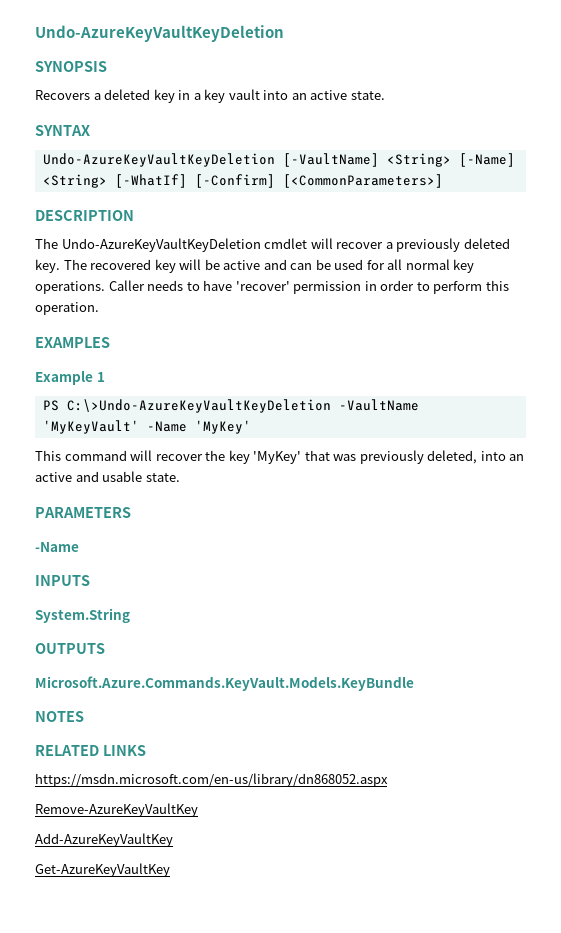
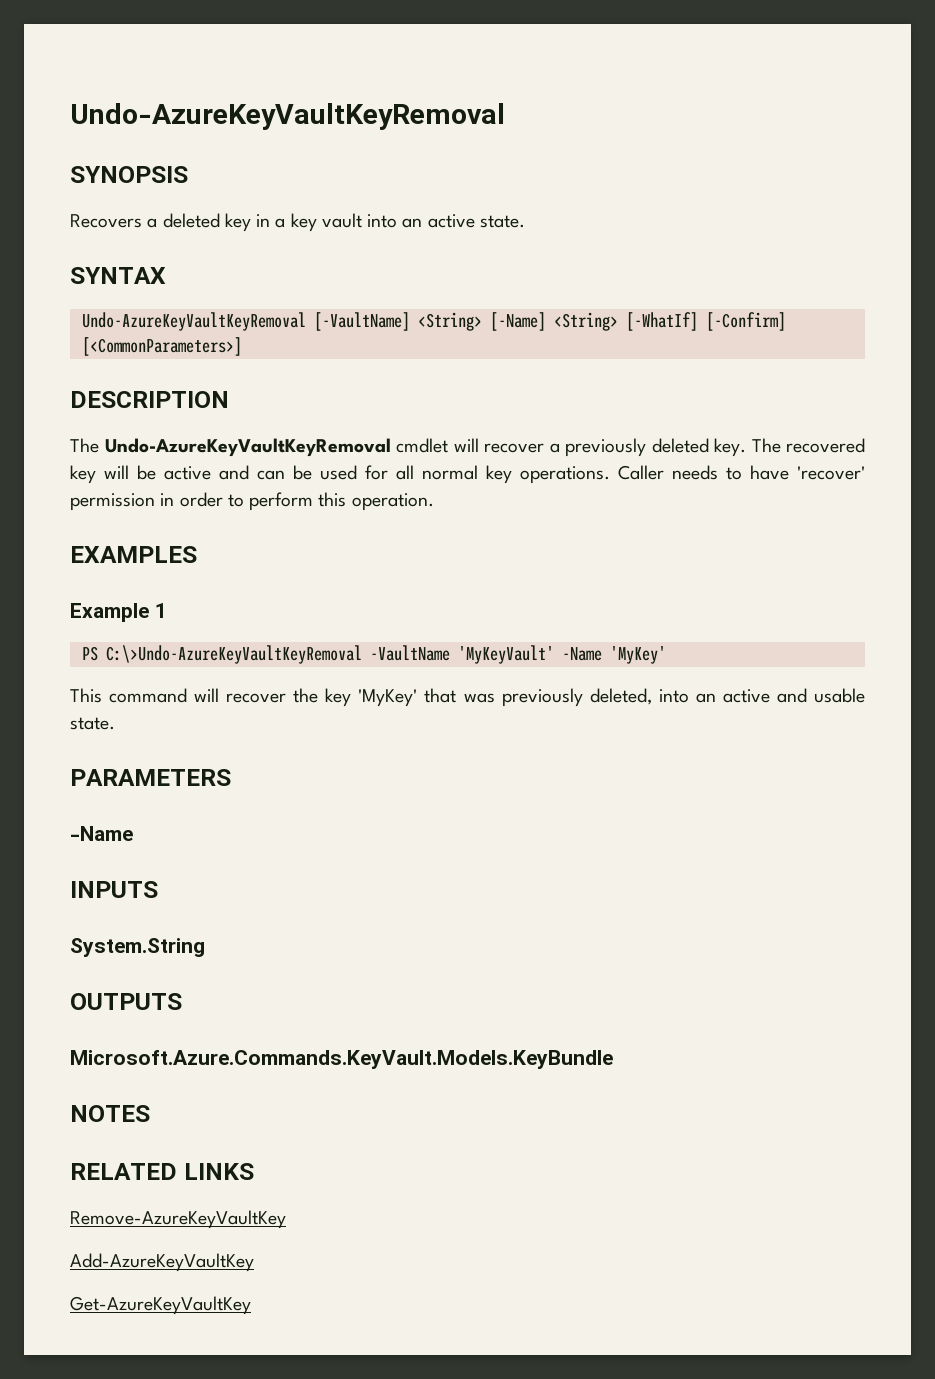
[35,25,284,42] Undo-AzureKeyVaultKeyDeletion -> [70,103,505,130] Undo-AzureKeyVaultKeyRemoval
[42,153,275,167] Undo-AzureKeyVaultKeyDeletion -> [81,312,306,331] Undo-AzureKeyVaultKeyRemoval
[61,238,261,252] Undo-AzureKeyVaultKeyDeletion -> [104,438,391,457] Undo-AzureKeyVaultKeyRemoval
[66,399,331,413] C:\>Undo-AzureKeyVaultKeyDeletion -> [105,645,362,664] C:\>Undo-AzureKeyVaultKeyRemoval
[35,773,388,787] // https://msdn.microsoft.com/en-us/library/dn868052.aspx -> (254, 1171) none

